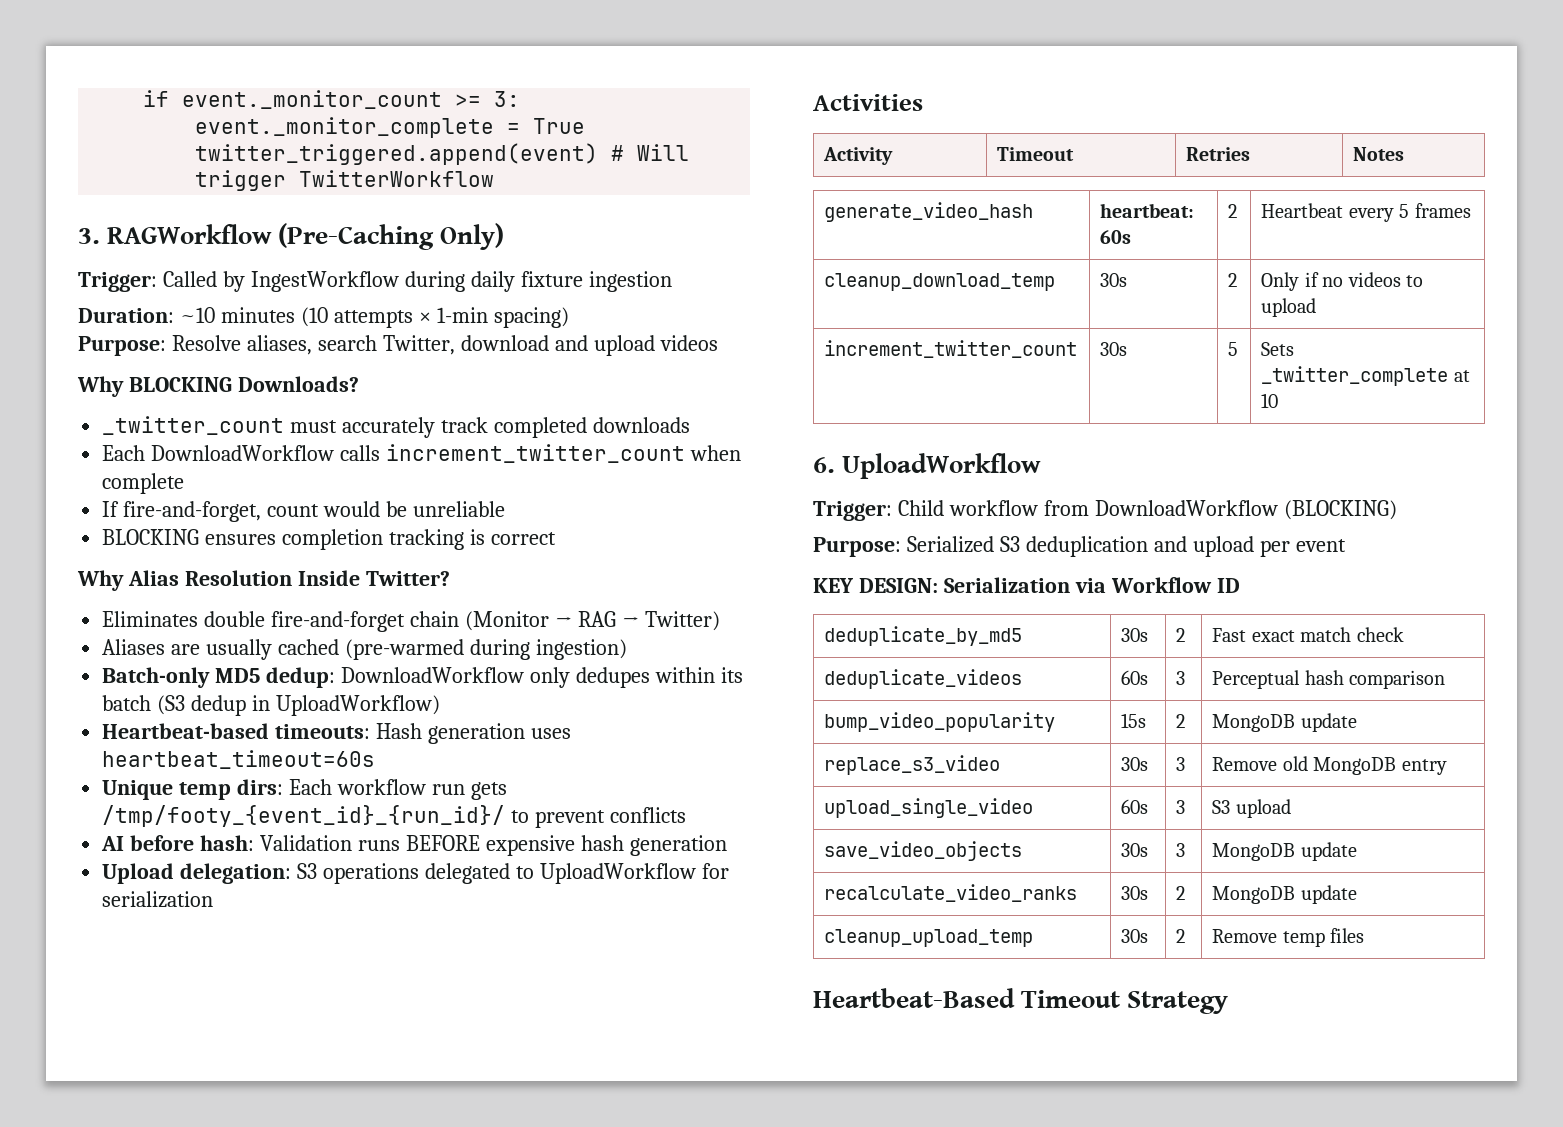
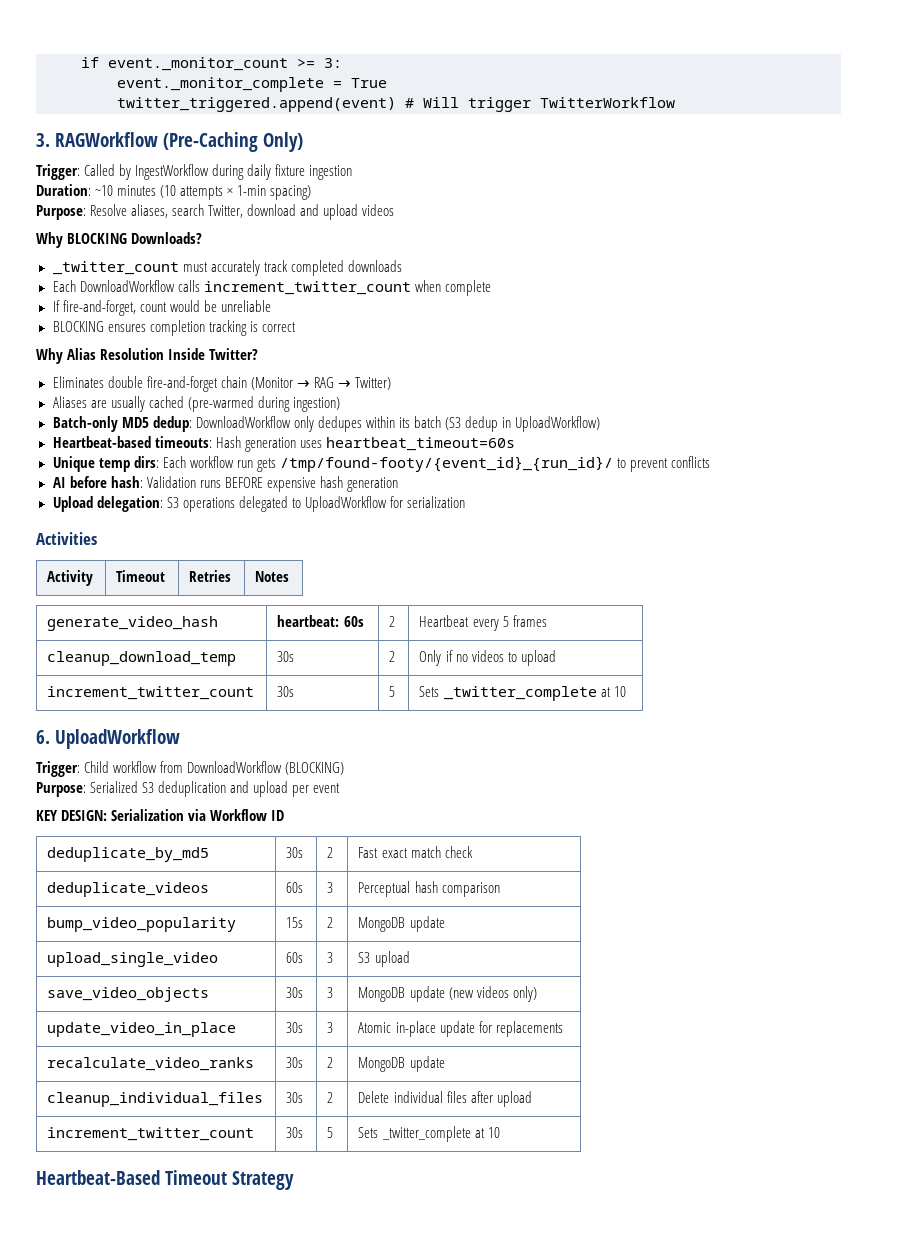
[102,805,506,827] /tmp/footy_{event_id}_{run_id}/ -> [279,456,613,472] /tmp/found-footy/{event_id}_{run_id}/
[824,755,1001,775] [1121,757,1149,771] [1176,757,1186,771] [1212,756,1447,775] // replace_s3_video | 30s | 3 | Remove old MongoDB entry -> (445, 924) none
(1357, 851) none -> [448,986,537,1002] [47,1022,237,1037] [286,1022,304,1033] [327,1022,334,1033] [358,1021,563,1037] (new videos only) // update_video_in_place | 30s | 3 | Atomic in-place update for replacements
[824,929,1034,947] [1121,929,1149,943] [1176,929,1186,943] [1212,929,1325,947] cleanup_upload_temp | 30s | 2 | Remove temp -> [47,1092,264,1107] [286,1092,304,1103] [327,1092,334,1103] [358,1091,443,1103] cleanup_individual_files | 30s | 2 | Delete individual
(1365, 935) none -> [470,1091,532,1107] [47,1127,255,1141] [286,1127,304,1138] [327,1127,334,1138] [358,1126,500,1142] after upload // increment_twitter_count | 30s | 5 | Sets _twitter_complete at 10

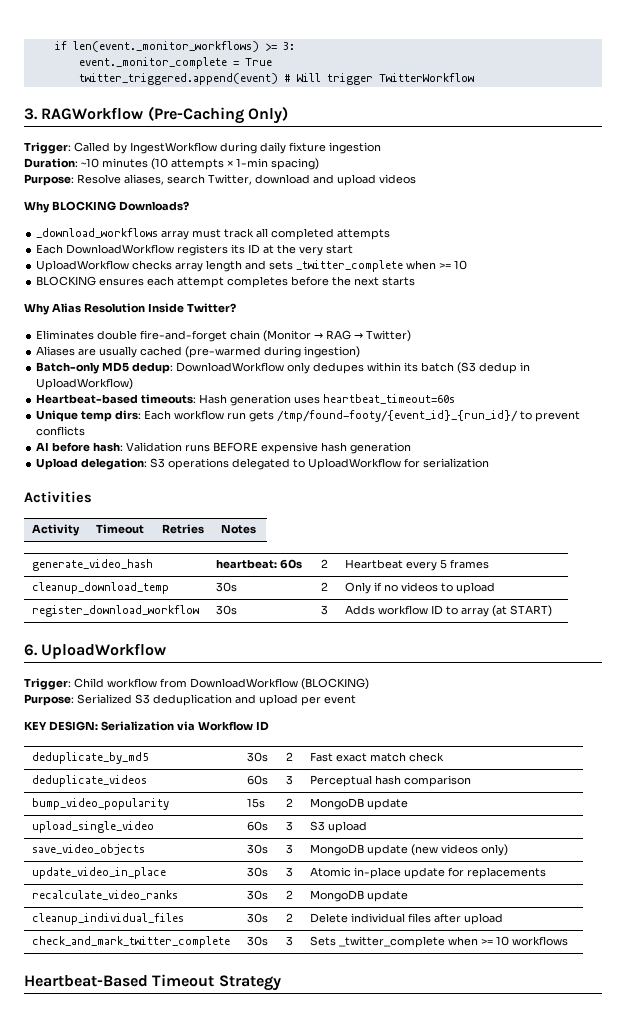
[81,57,288,71] if event._monitor_count -> [54,41,259,52] if len(event._monitor_workflows)
[52,260,402,276] [52,280,491,296] [52,300,271,316] [52,320,296,336] _twitter_count must accurately track completed downloads // Each DownloadWorkflow calls increment_twitter_count when complete // If fire-and-forget, count would be unreliable // BLOCKING ensures completion tracking is correct -> [36,228,391,240] [36,244,354,256] [36,260,468,272] [36,276,416,288] _download_workflows array must track all completed attempts // Each DownloadWorkflow registers its ID at the very start // UploadWorkflow checks array length and sets _twitter_complete when >= 10 // BLOCKING ensures each attempt completes before the next starts
[47,686,255,700] [277,686,295,697] [389,686,396,697] [419,686,626,701] increment_twitter_count | 30s | 5 | Sets _twitter_complete at 10 -> [32,605,200,617] [216,605,238,615] [321,605,329,615] [345,605,553,617] register_download_workflow | 30s | 3 | Adds workflow ID to array (at START)
[47,1127,255,1141] [286,1127,304,1138] [327,1127,334,1138] [358,1126,500,1142] increment_twitter_count | 30s | 5 | Sets _twitter_complete at 10 -> [32,936,231,948] [247,936,269,946] [286,936,294,946] [310,936,569,948] check_and_mark_twitter_complete | 30s | 3 | Sets _twitter_complete when >= 10 workflows

